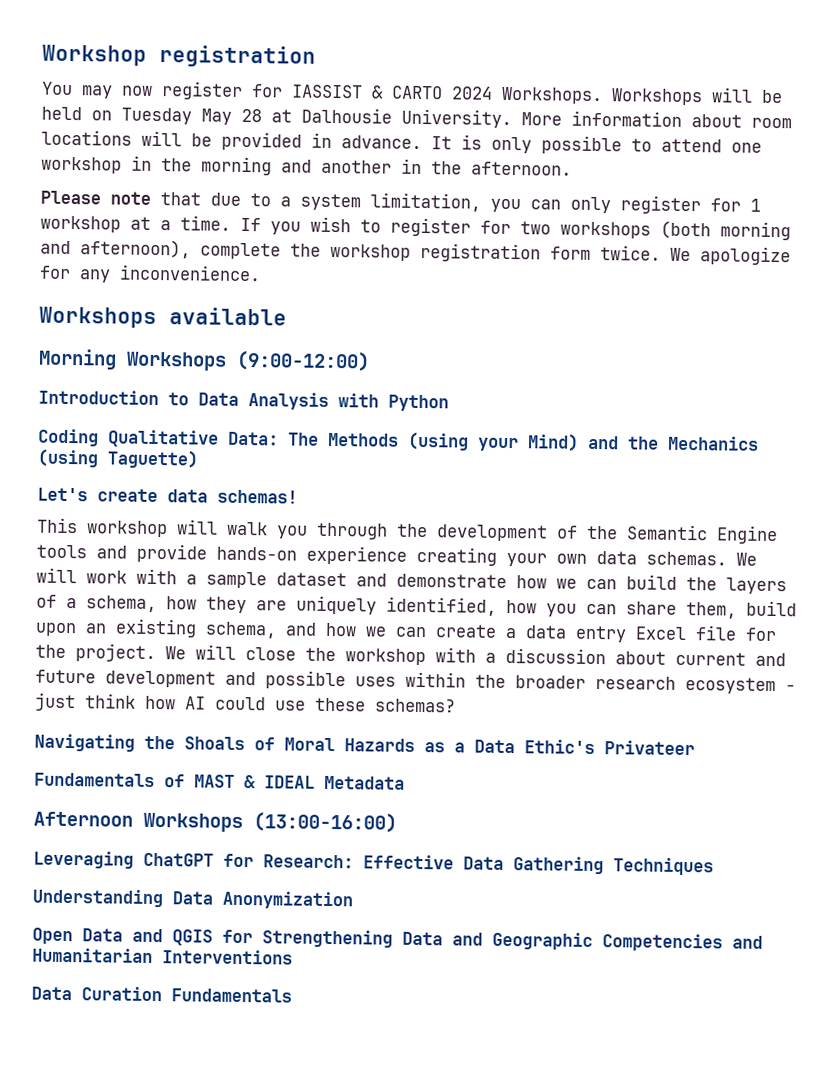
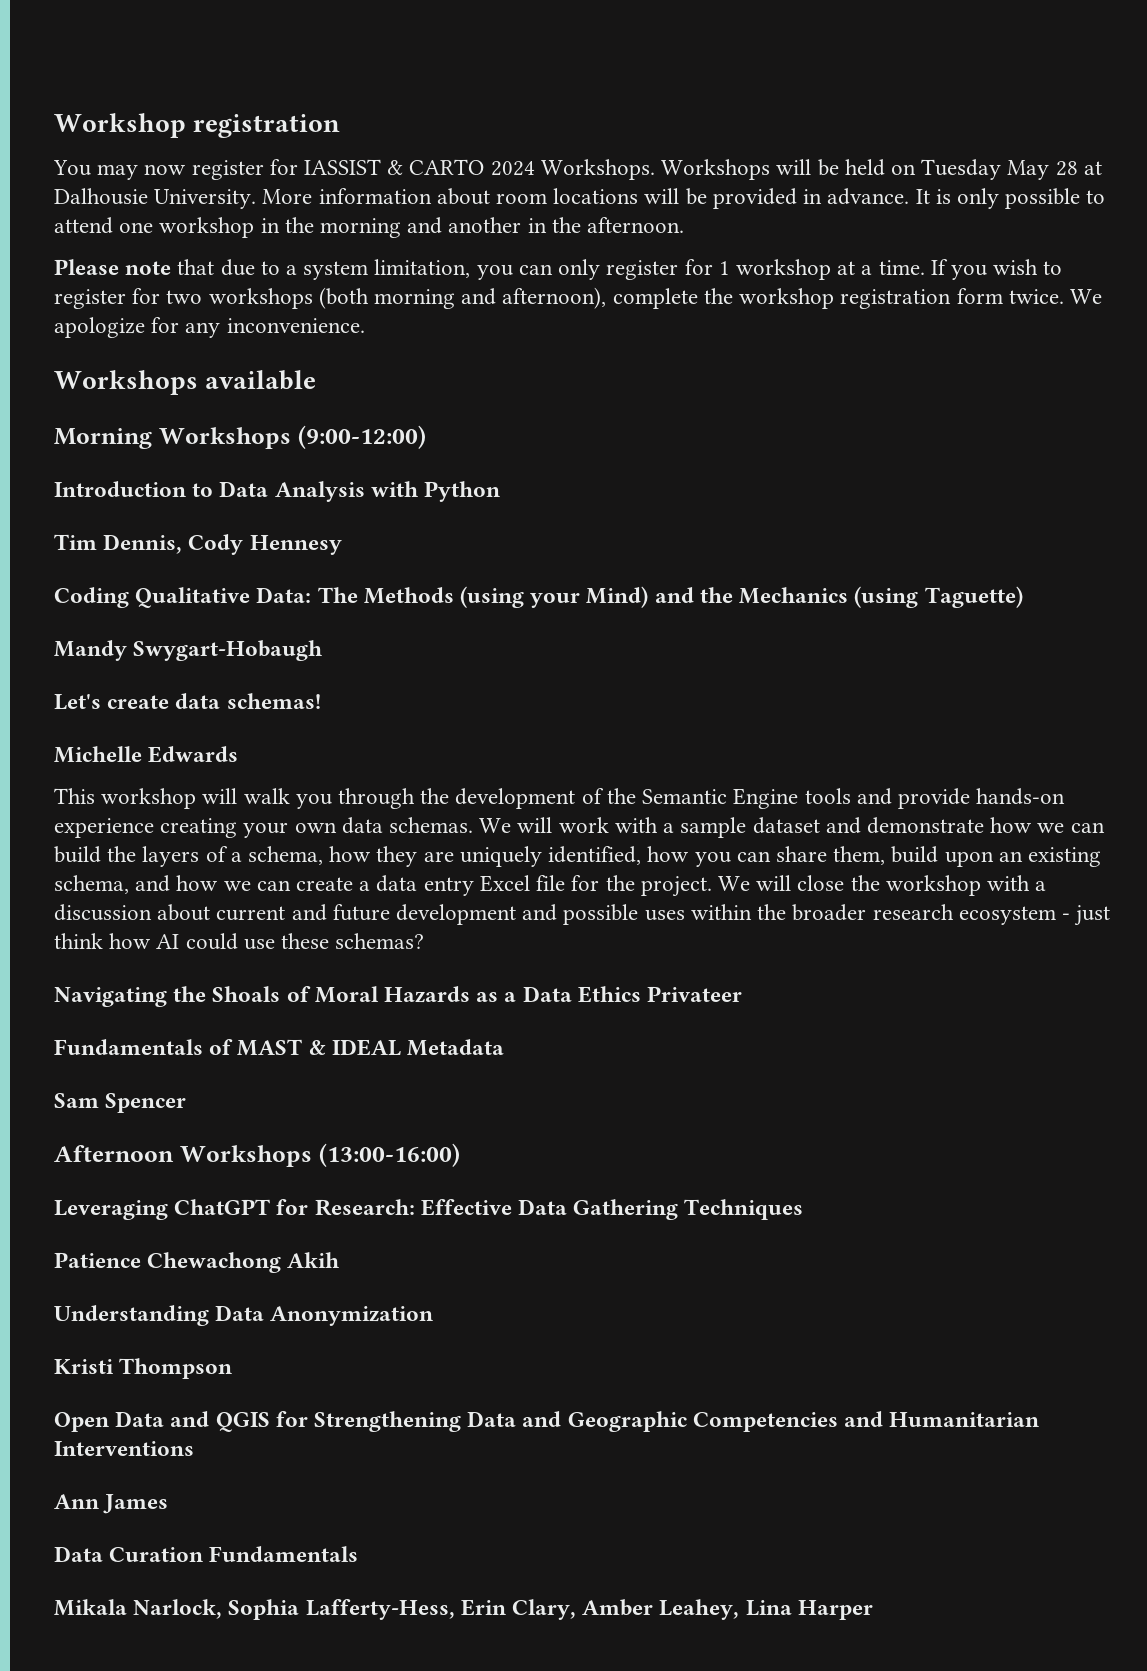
(449, 403) none -> [54,534,342,555] // Tim Dennis, Cody Hennesy
(198, 459) none -> [54,640,324,661] // Mandy Swygart-Hobaugh
(298, 496) none -> [54,746,239,763] // Michelle Edwards
[524,739,595,754] Ethic's -> [577,986,641,1003] Ethics
(405, 782) none -> [54,1093,187,1113] // Sam Spencer
(714, 866) none -> [54,1252,341,1273] // Patience Chewachong Akih
(353, 900) none -> [54,1358,233,1379] // Kristi Thompson
(293, 957) none -> [54,1494,169,1514] // Ann James
(292, 995) none -> [54,1599,873,1620] // Mikala Narlock, Sophia Lafferty-Hess, Erin Clary, Amber Leahey, Lina Harper

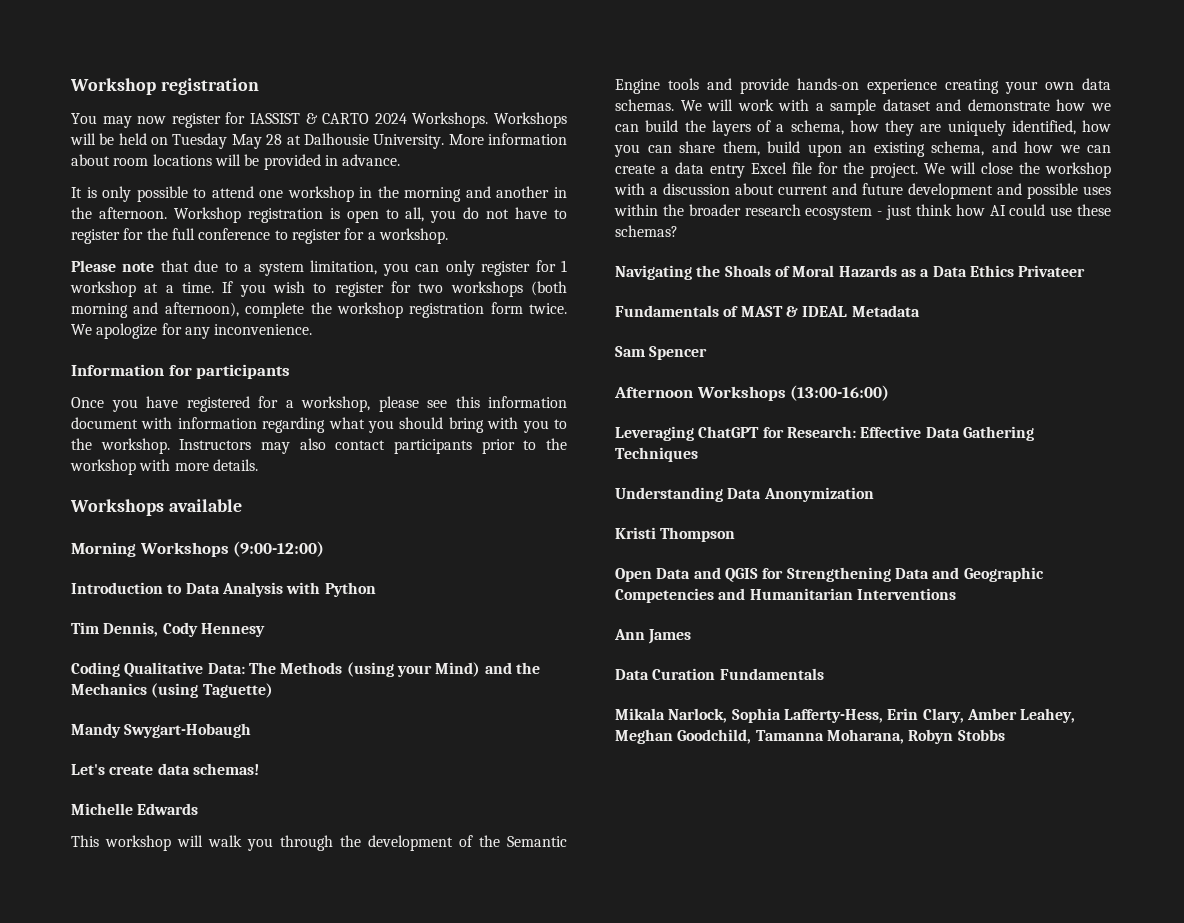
(910, 196) none -> (401, 160) //
(685, 225) none -> [173,207,568,223] [71,228,448,244] Workshop registration is open to all, you do not have to register for the full conference to register for a workshop.
(365, 325) none -> [71,364,291,379] [71,396,567,412] [71,417,567,433] [71,438,567,454] [70,459,258,475] // Information for participants // Once you have registered for a workshop, please see this information document with information regarding what you should bring with you to the workshop. Instructors may also contact participants prior to the workshop with more details.
[54,1252,341,1273] // Patience Chewachong Akih -> (698, 454) none
[745,1600,873,1620] Lina Harper -> [615,729,1005,744] Meghan Goodchild, Tamanna Moharana, Robyn Stobbs

